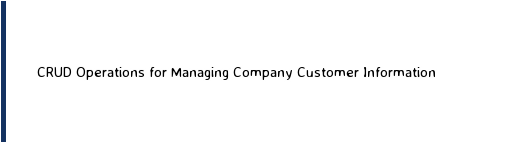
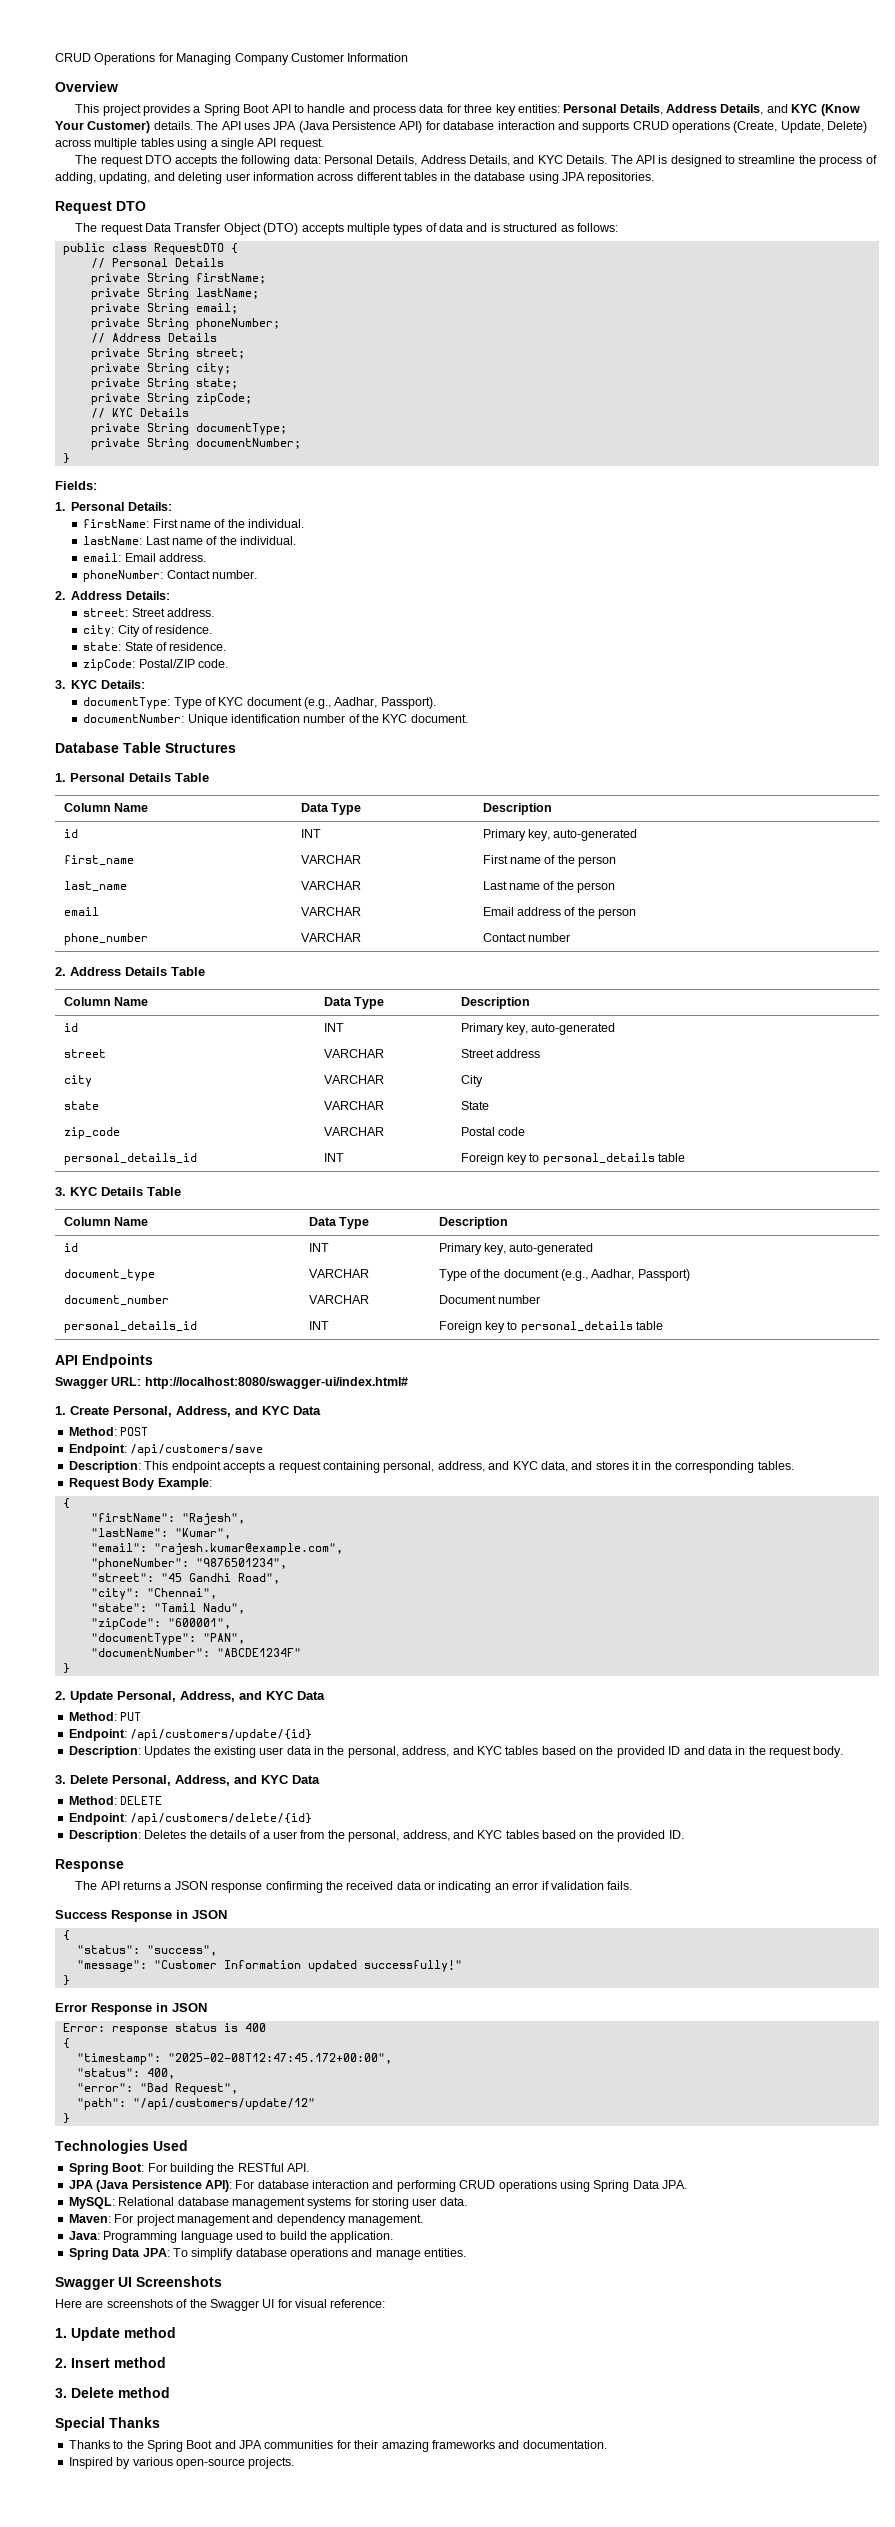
(437, 72) none -> [55,81,118,92] [75,104,860,116] [55,121,868,133] [55,138,324,150] [75,155,877,167] [55,172,655,184] [55,201,146,214] [75,223,618,235] [62,243,238,255] [90,258,224,268] [90,273,266,285] [90,288,259,300] [90,303,238,315] [90,318,280,330] [90,333,217,343] [90,348,245,360] [90,363,231,375] [90,378,238,390] [90,393,252,405] [90,408,189,418] [90,423,287,435] [90,438,301,450] [62,453,70,464] [55,481,97,490] [55,502,172,511] [83,519,305,528] [83,536,297,545] [83,553,206,562] [83,570,257,582] [55,591,170,600] [83,608,214,617] [83,625,213,637] [83,642,227,651] [83,659,228,671] [55,680,145,689] [83,697,436,709] [83,714,468,726] [55,742,236,753] [55,773,209,782] [63,803,148,812] [300,803,361,815] [482,803,552,815] [63,829,78,838] [300,829,321,838] [482,829,638,841] [63,855,134,866] [300,855,361,864] [482,855,617,867] [63,881,127,892] [300,881,361,890] [482,881,616,893] [63,907,99,916] [300,907,361,916] [482,907,637,919] [63,933,148,945] [300,933,361,942] [482,933,570,942] [55,967,205,976] [63,997,148,1006] [323,997,384,1009] [460,997,530,1009] [63,1023,78,1032] [323,1023,344,1032] [460,1023,616,1035] [63,1049,106,1058] [323,1049,384,1058] [460,1049,540,1058] [63,1075,92,1087] [323,1075,384,1084] [460,1075,483,1087] [63,1101,99,1110] [323,1101,384,1110] [460,1101,489,1110] [63,1127,120,1139] [323,1127,384,1136] [460,1127,525,1136] [63,1153,197,1165] [323,1153,344,1162] [460,1153,686,1165] [55,1187,181,1196] [63,1217,148,1226] [308,1217,369,1229] [438,1217,508,1229] [63,1243,78,1252] [308,1243,329,1252] [438,1243,594,1255] [63,1269,155,1281] [308,1269,369,1278] [438,1269,690,1281] [63,1295,169,1306] [308,1295,369,1304] [438,1295,540,1304] [63,1321,197,1333] [308,1321,329,1330] [438,1321,664,1333] [55,1354,153,1368] [55,1377,408,1389] [55,1406,321,1417] [68,1427,149,1436] [68,1444,264,1456] [68,1461,794,1473] [68,1478,212,1490] [62,1498,70,1509] [90,1513,245,1525] [90,1528,231,1539] [90,1543,343,1555] [90,1558,287,1570] [90,1573,280,1584] [90,1588,217,1600] [90,1603,245,1614] [90,1618,231,1630] [90,1633,245,1645] [90,1648,301,1657] [62,1663,70,1674] [55,1691,325,1703] [68,1712,142,1721] [68,1729,313,1741] [68,1746,844,1758] [55,1775,320,1786] [68,1796,163,1805] [68,1813,313,1825] [68,1830,684,1842] [55,1859,124,1872] [75,1881,633,1893] [55,1910,227,1922] [62,1930,70,1941] [76,1945,217,1956] [76,1960,462,1972] [62,1975,70,1986] [55,2003,207,2015] [62,2023,266,2035] [62,2038,70,2049] [76,2053,392,2065] [76,2068,175,2079] [76,2083,238,2095] [76,2098,315,2110] [62,2113,70,2124] [55,2140,188,2154] [68,2163,309,2175] [68,2180,687,2192] [68,2197,467,2209] [68,2214,423,2226] [68,2231,394,2243] [68,2248,467,2260] [55,2276,222,2290] [55,2299,386,2311] [55,2327,176,2341] [55,2357,166,2368] [55,2387,170,2398] [55,2417,160,2431] [68,2440,607,2452] [68,2457,295,2469] // Overview // This project provides a Spring Boot API to handle and process data for three key entities: Personal Details, Address Details, and KYC (Know Your Customer) details. The API uses JPA (Java Persistence API) for database interaction and supports CRUD operations (Create, Update, Delete) across multiple tables using a single API request. // The request DTO accepts the following data: Personal Details, Address Details, and KYC Details. The API is designed to streamline the process of adding, updating, and deleting user information across different tables in the database using JPA repositories. // Request DTO // The request Data Transfer Object (DTO) accepts multiple types of data and is structured as follows: // public class RequestDTO { // // Personal Details // private String firstName; // private String lastName; // private String email; // private String phoneNumber; // // Address Details // private String street; // private String city; // private String state; // private String zipCode; // // KYC Details // private String documentType; // private String documentNumber; // } // Fields: // 1. Personal Details: // firstName: First name of the individual. // lastName: Last name of the individual. // email: Email address. // phoneNumber: Contact number. // 2. Address Details: // street: Street address. // city: City of residence. // state: State of residence. // zipCode: Postal/ZIP code. // 3. KYC Details: // documentType: Type of KYC document (e.g., Aadhar, Passport). // documentNumber: Unique identification number of the KYC document. // Database Table Structures // 1. Personal Details Table // Column Name | Data Type | Description // id | INT | Primary key, auto-generated // first_name | VARCHAR | First name of the person // last_name | VARCHAR | Last name of the person // email | VARCHAR | Email address of the person // phone_number | VARCHAR | Contact number // 2. Address Details Table // Column Name | Data Type | Description // id | INT | Primary key, auto-generated // street | VARCHAR | Street address // city | VARCHAR | City // state | VARCHAR | State // zip_code | VARCHAR | Postal code // personal_details_id | INT | Foreign key to personal_details table // 3. KYC Details Table // Column Name | Data Type | Description // id | INT | Primary key, auto-generated // document_type | VARCHAR | Type of the document (e.g., Aadhar, Passport) // document_number | VARCHAR | Document number // personal_details_id | INT | Foreign key to personal_details table // API Endpoints // Swagger URL: http://localhost:8080/swagger-ui/index.html# // 1. Create Personal, Address, and KYC Data // Method: POST // Endpoint: /api/customers/save // Description: This endpoint accepts a request containing personal, address, and KYC data, and stores it in the corresponding tables. // Request Body Example: // { // "firstName": "Rajesh", // "lastName": "Kumar", // "email": "rajesh.kumar@example.com", // "phoneNumber": "9876501234", // "street": "45 Gandhi Road", // "city": "Chennai", // "state": "Tamil Nadu", // "zipCode": "600001", // "documentType": "PAN", // "documentNumber": "ABCDE1234F" // } // 2. Update Personal, Address, and KYC Data // Method: PUT // Endpoint: /api/customers/update/{id} // Description: Updates the existing user data in the personal, address, and KYC tables based on the provided ID and data in the request body. // 3. Delete Personal, Address, and KYC Data // Method: DELETE // Endpoint: /api/customers/delete/{id} // Description: Deletes the details of a user from the personal, address, and KYC tables based on the provided ID. // Response // The API returns a JSON response confirming the received data or indicating an error if validation fails. // Success Response in JSON // { // "status": "success", // "message": "Customer Information updated successfully!" // } // Error Response in JSON // Error: response status is 400 // { // "timestamp": "2025-02-08T12:47:45.172+00:00", // "status": 400, // "error": "Bad Request", // "path": "/api/customers/update/12" // } // Technologies Used // Spring Boot: For building the RESTful API. // JPA (Java Persistence API): For database interaction and performing CRUD operations using Spring Data JPA. // MySQL: Relational database management systems for storing user data. // Maven: For project management and dependency management. // Java: Programming language used to build the application. // Spring Data JPA: To simplify database operations and manage entities. // Swagger UI Screenshots // Here are screenshots of the Swagger UI for visual reference: // 1. Update method // 2. Insert method // 3. Delete method // Special Thanks // Thanks to the Spring Boot and JPA communities for their amazing frameworks and documentation. // Inspired by various open-source projects.

